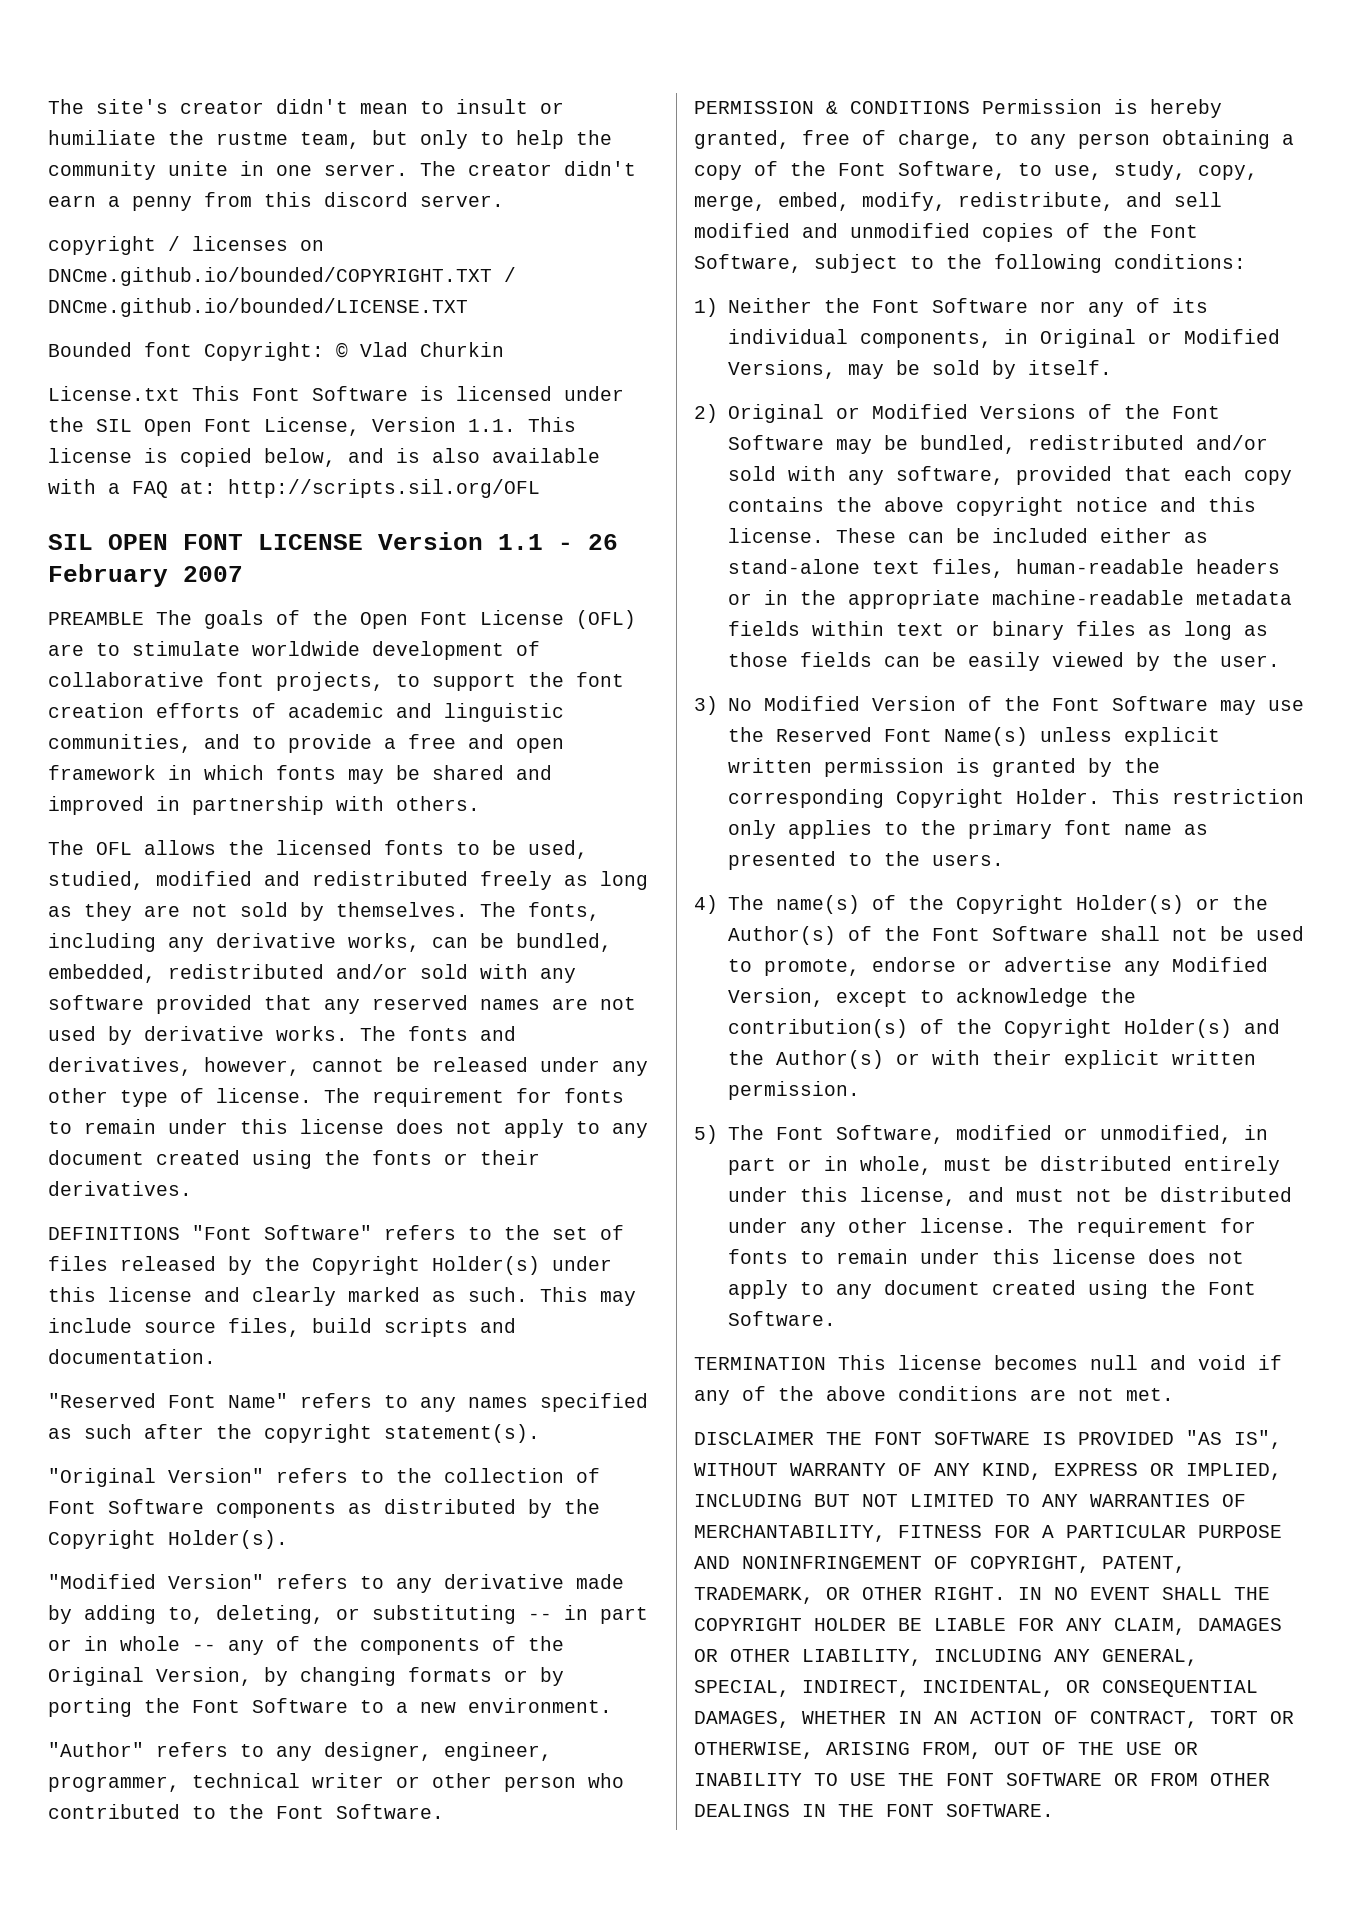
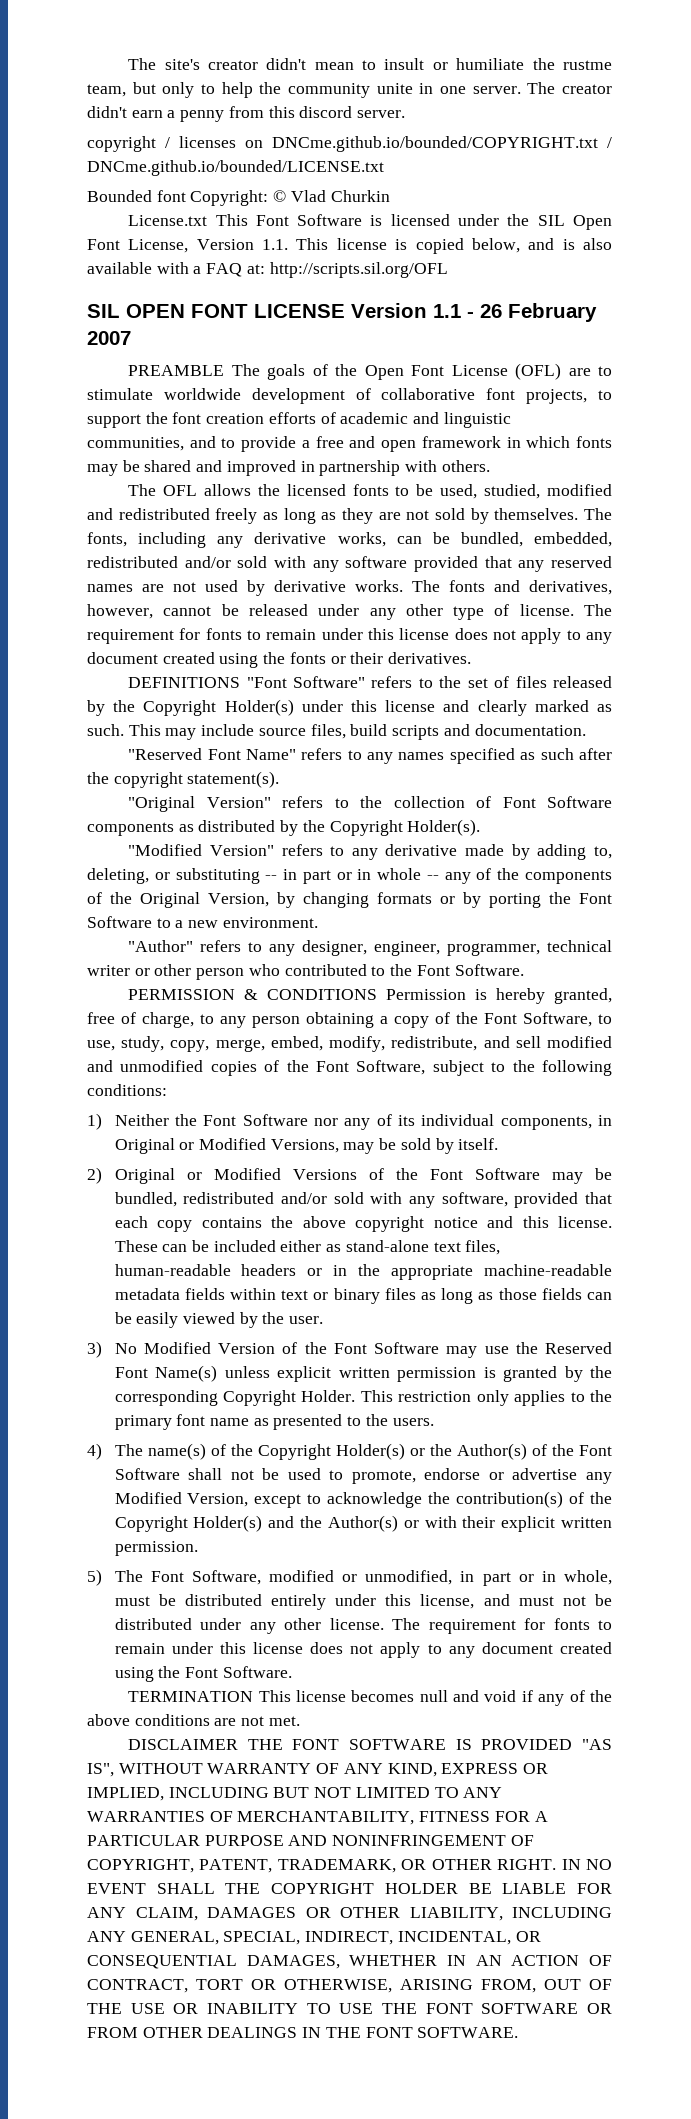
[48,267,516,286] [48,298,468,317] DNCme.github.io/bounded/COPYRIGHT.TXT / DNCme.github.io/bounded/LICENSE.TXT -> [272,136,612,152] [87,160,384,176] DNCme.github.io/bounded/COPYRIGHT.txt / DNCme.github.io/bounded/LICENSE.txt

